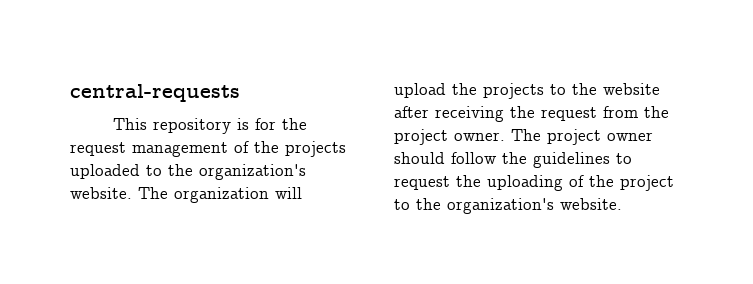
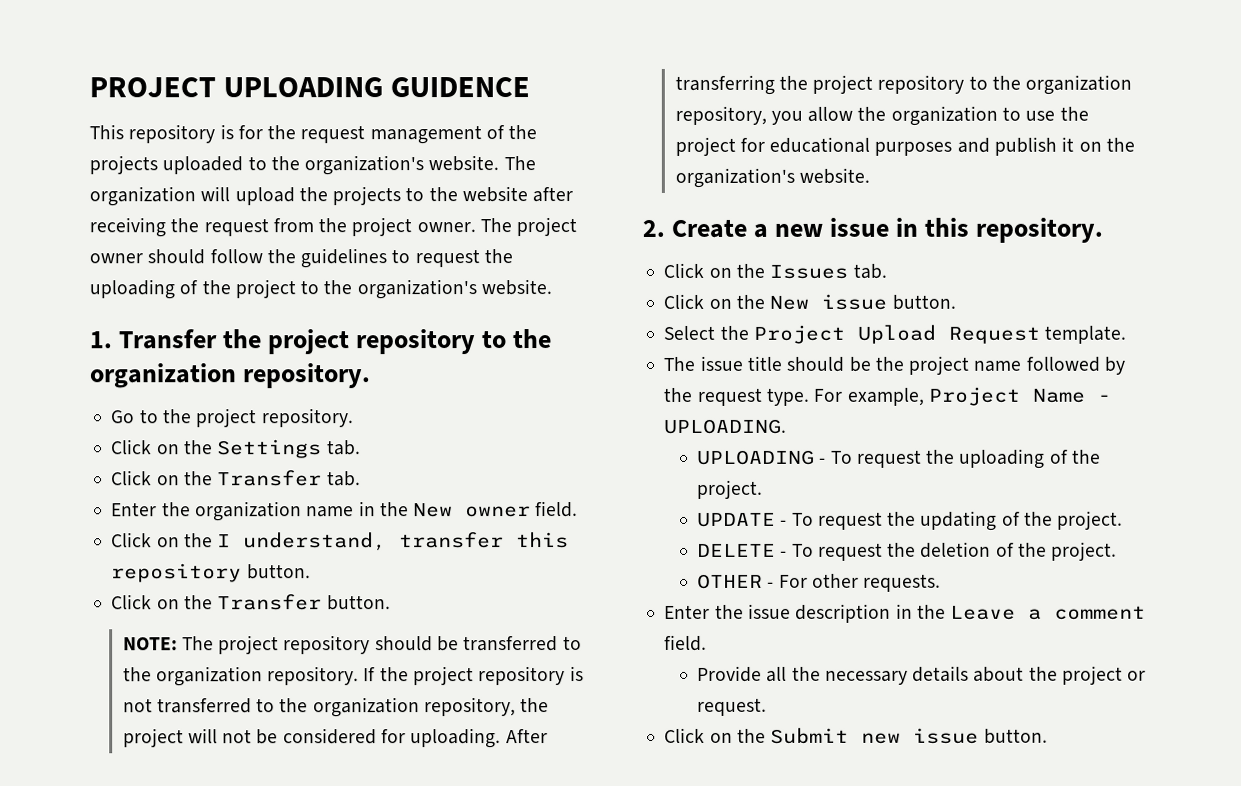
[70,84,240,102] central-requests -> [89,77,531,98] PROJECT UPLOADING GUIDENCE
(622, 204) none -> [89,329,552,355] [89,363,371,389] [111,408,354,428] [111,439,361,459] [111,470,361,487] [111,501,579,522] [111,532,570,552] [111,563,311,583] [111,594,391,611] [122,635,582,655] [122,666,584,687] [122,697,550,718] [122,728,548,749] [674,74,1133,95] [674,105,1089,126] [674,136,1135,156] [674,167,870,188] [642,217,1104,243] [663,262,887,279] [663,293,956,310] [663,324,1127,344] [663,355,1125,375] [663,386,1112,406] [664,418,788,434] [697,448,1101,469] [697,479,764,499] [697,510,1124,531] [697,541,1118,561] [697,573,942,592] [664,603,1147,623] [664,634,708,651] [697,665,1147,685] [697,697,768,716] [664,727,1048,744] // 1. Transfer the project repository to the organization repository. // Go to the project repository. // Click on the Settings tab. // Click on the Transfer tab. // Enter the organization name in the New owner field. // Click on the I understand, transfer this repository button. // Click on the Transfer button. // NOTE: The project repository should be transferred to the organization repository. If the project repository is not transferred to the organization repository, the project will not be considered for uploading. After transferring the project repository to the organization repository, you allow the organization to use the project for educational purposes and publish it on the organization's website. // 2. Create a new issue in this repository. // Click on the Issues tab. // Click on the New issue button. // Select the Project Upload Request template. // The issue title should be the project name followed by the request type. For example, Project Name - UPLOADING. // UPLOADING - To request the uploading of the project. // UPDATE - To request the updating of the project. // DELETE - To request the deletion of the project. // OTHER - For other requests. // Enter the issue description in the Leave a comment field. // Provide all the necessary details about the project or request. // Click on the Submit new issue button.

